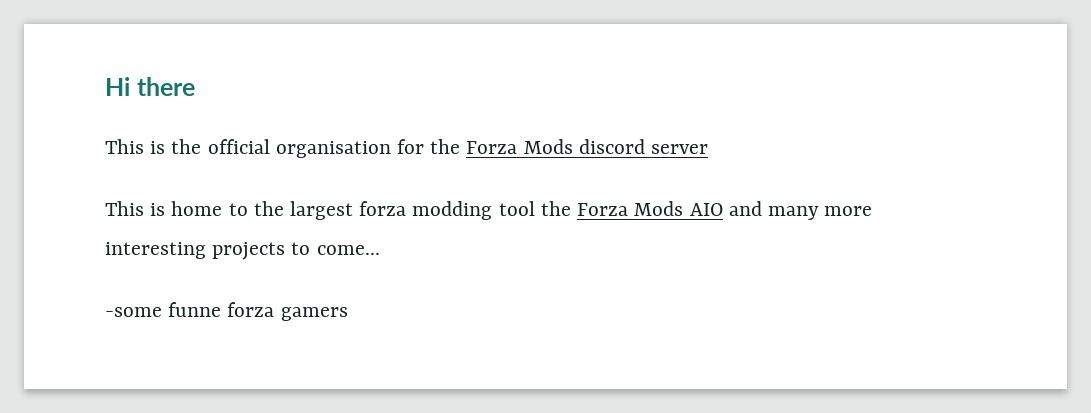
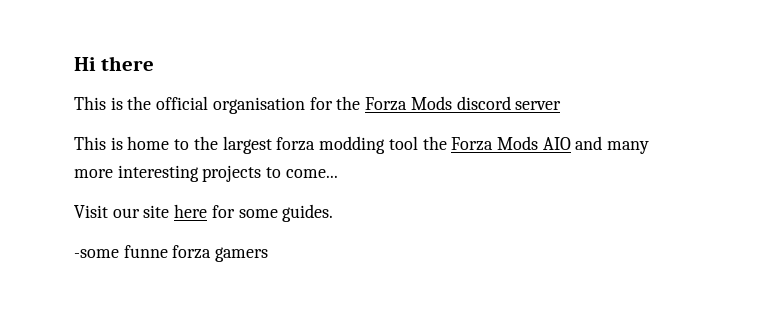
(380, 250) none -> [74,204,334,222] // Visit our site here for some guides.

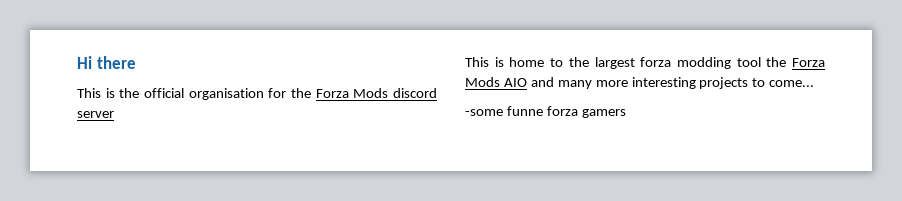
[74,204,334,222] // Visit our site here for some guides. -> (815, 83) none

